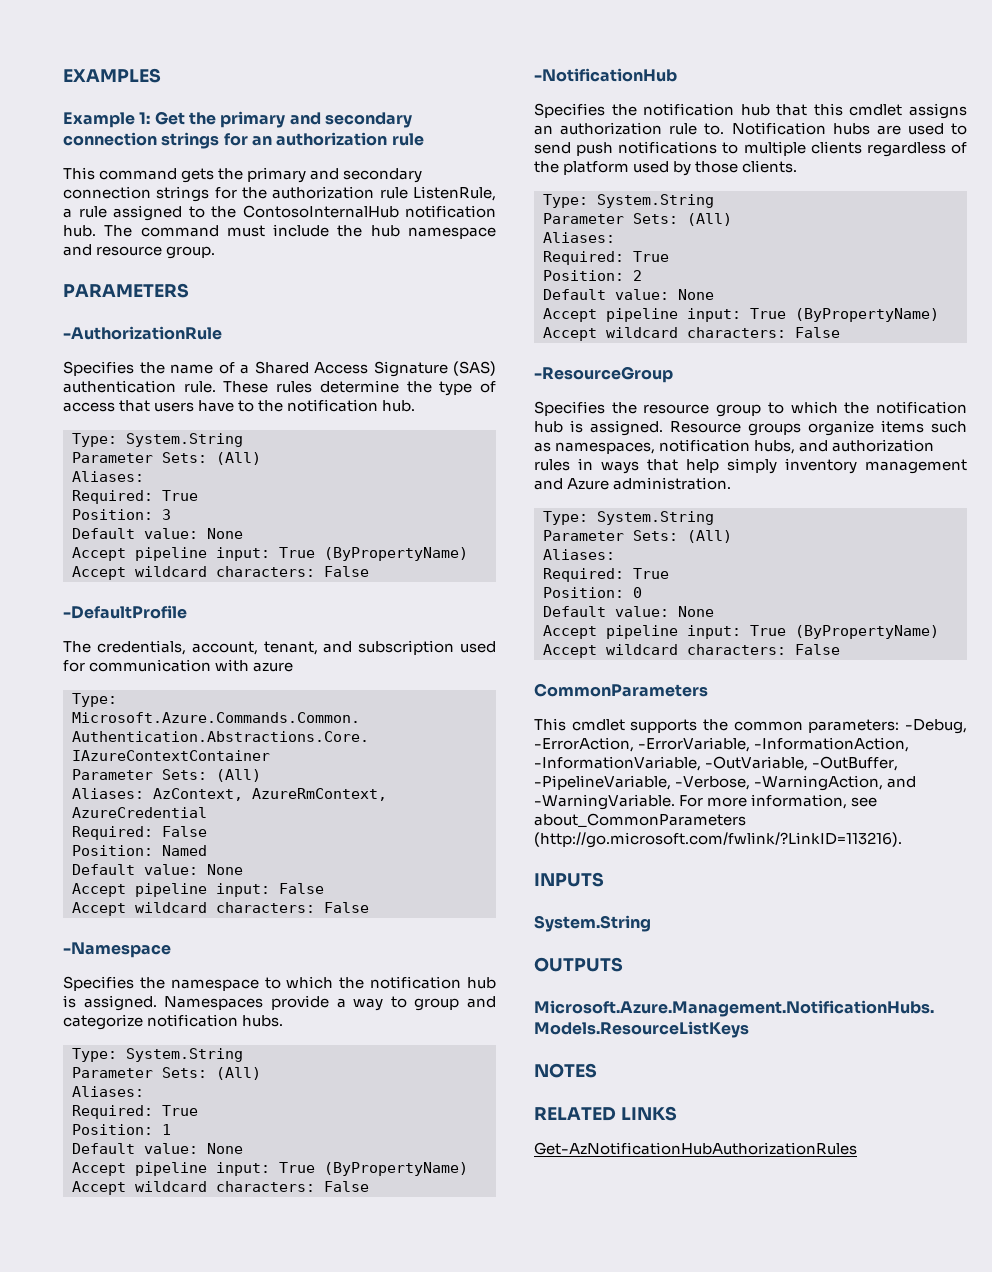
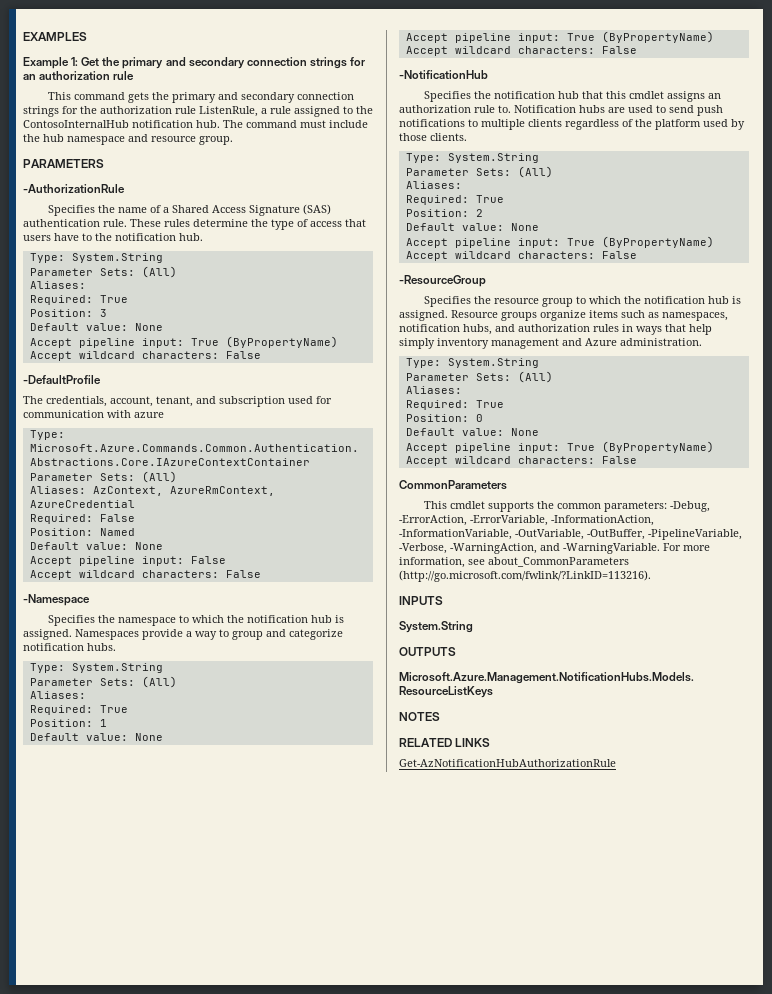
[534,1142,857,1155] Get-AzNotificationHubAuthorizationRules -> [399,759,616,767] Get-AzNotificationHubAuthorizationRule

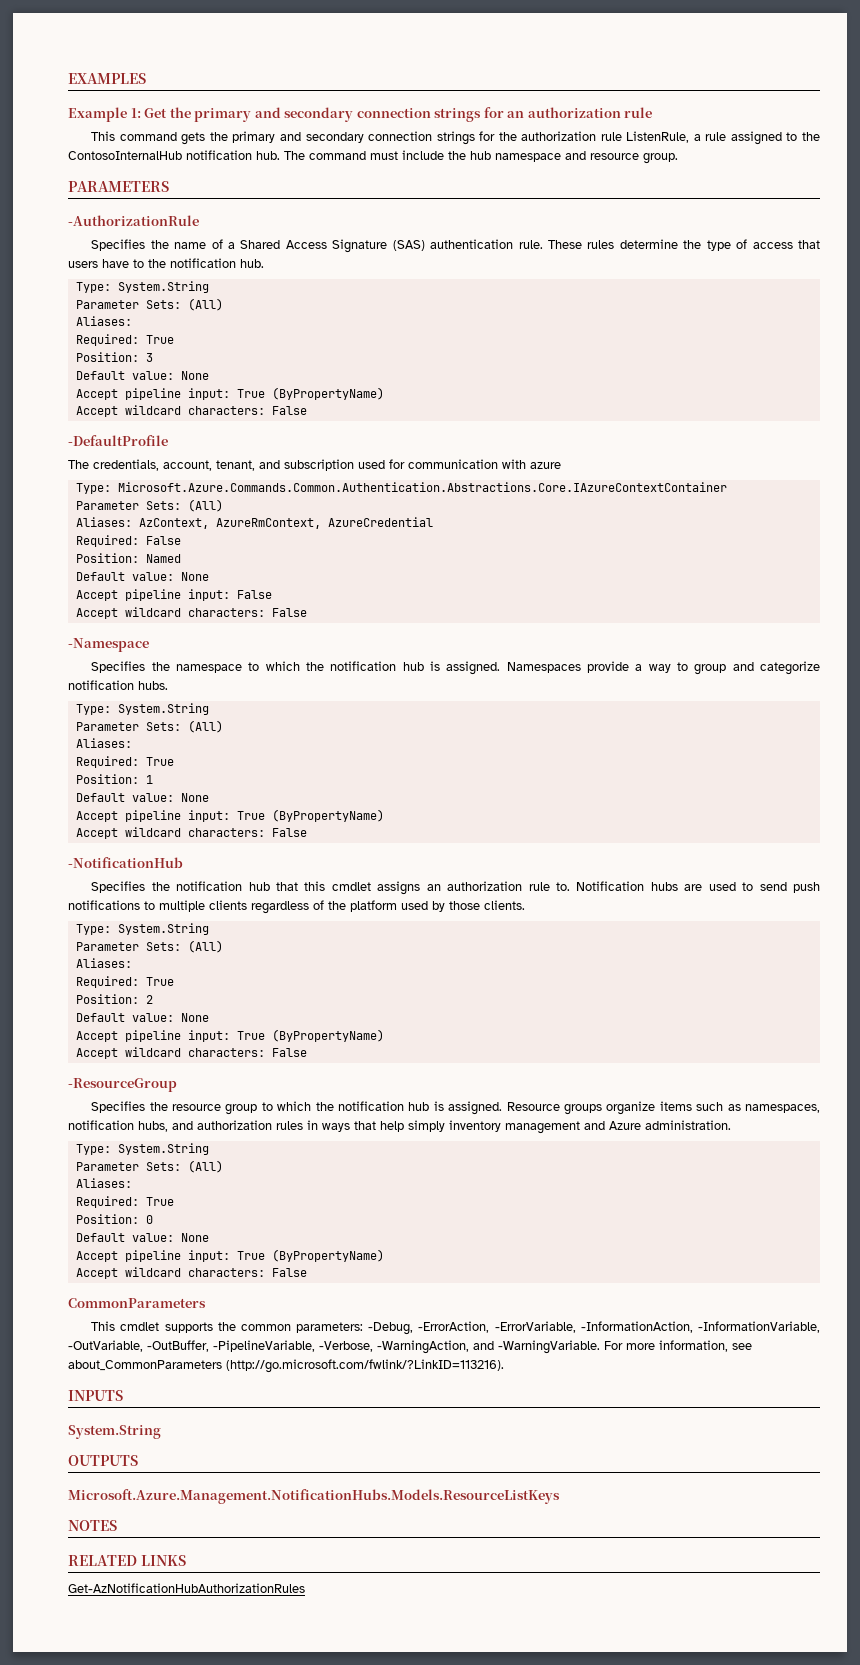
[399,759,616,767] Get-AzNotificationHubAuthorizationRule -> [68,1583,305,1593] Get-AzNotificationHubAuthorizationRules

